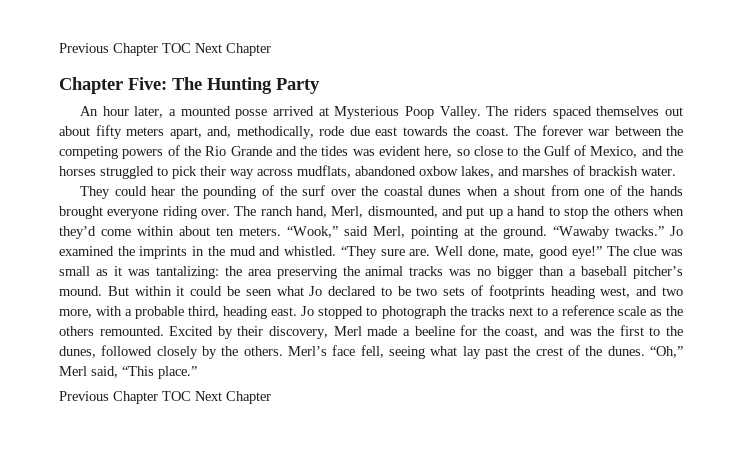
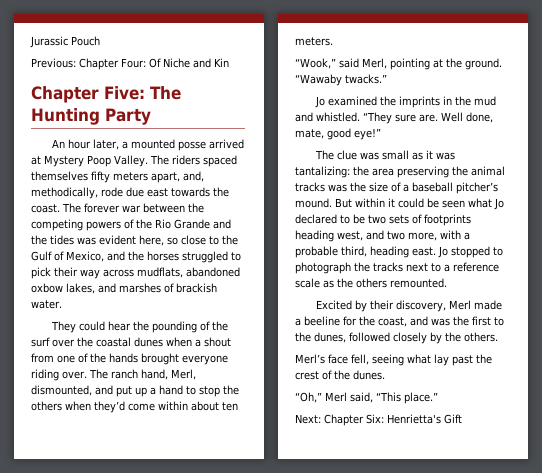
[59,43,271,56] Previous Chapter TOC Next Chapter -> [30,36,100,48] [31,58,229,70] Jurassic Pouch // Previous: Chapter Four: Of Niche and Kin
[334,106,400,119] Mysterious -> [44,155,84,167] Mystery
[665,107,684,116] [59,126,90,136] out about -> (88, 176) none
(281, 231) none -> (333, 41) //
(664, 231) none -> (387, 79) //
(602, 252) none -> (381, 134) //
[477,266,565,279] no bigger than -> [350,182,401,192] the size of
(164, 331) none -> (447, 283) //
(283, 351) none -> (498, 337) //
(645, 351) none -> (385, 375) //
[59,391,271,404] Previous Chapter TOC Next Chapter -> [295,414,462,426] Next: Chapter Six: Henrietta's Gift

